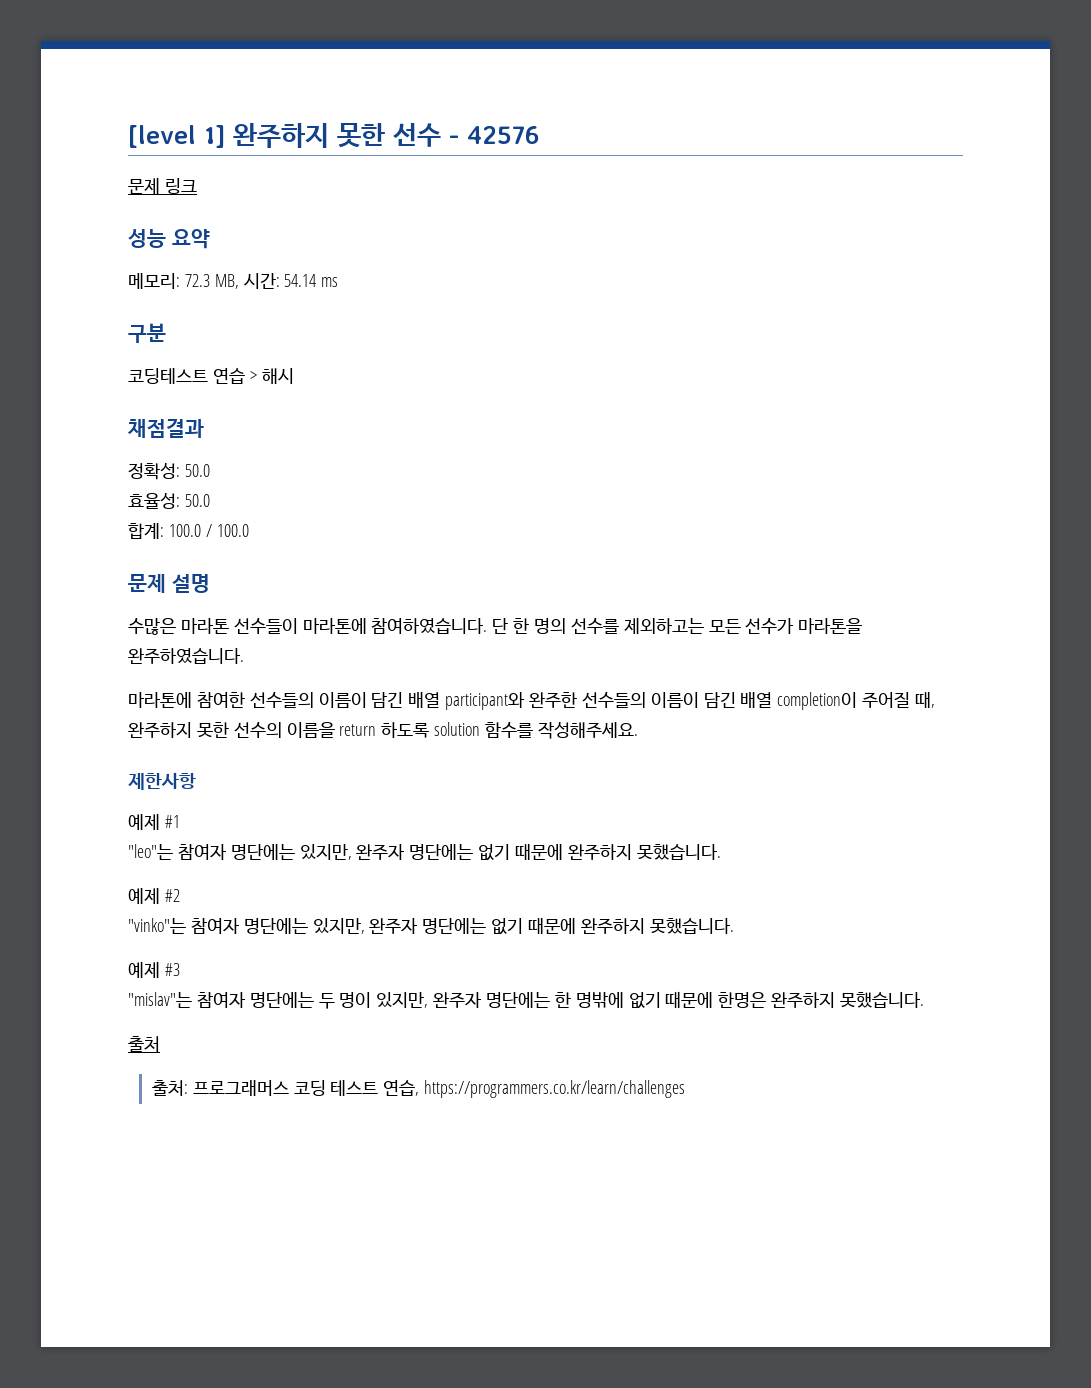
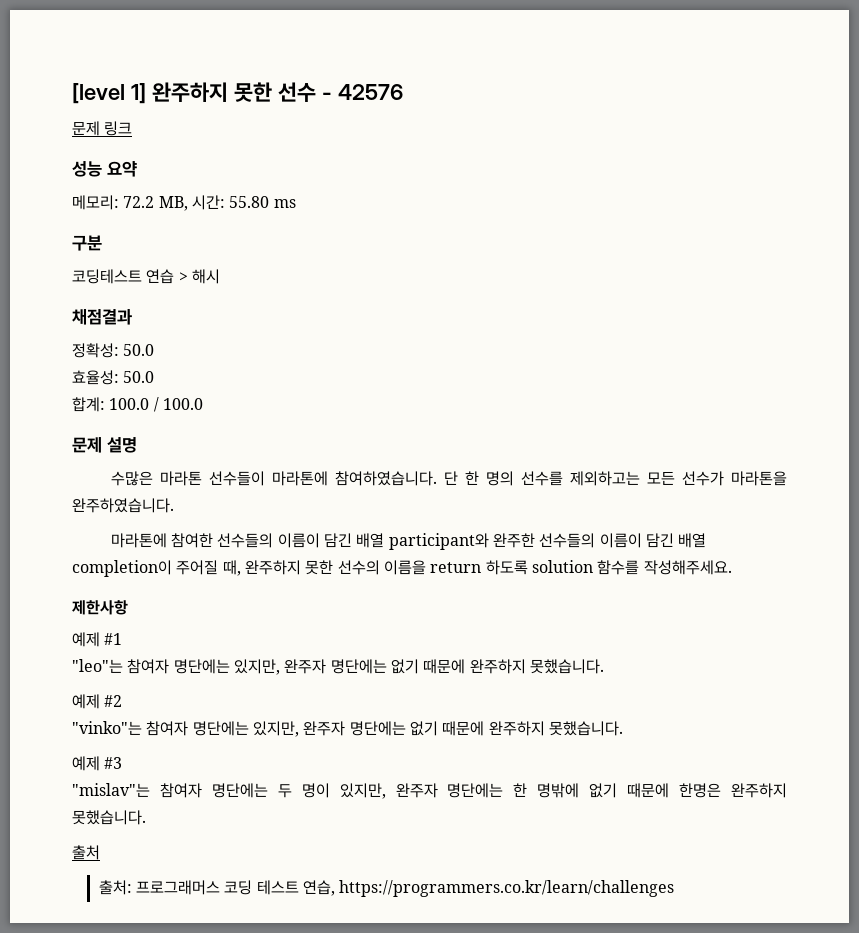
[184,274,210,287] 72.3 -> [123,196,155,208] 72.2
[284,274,317,287] 54.14 -> [229,196,270,208] 55.80

